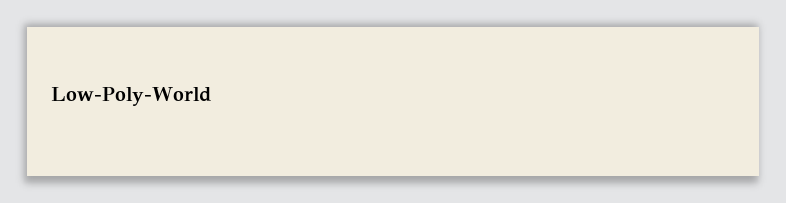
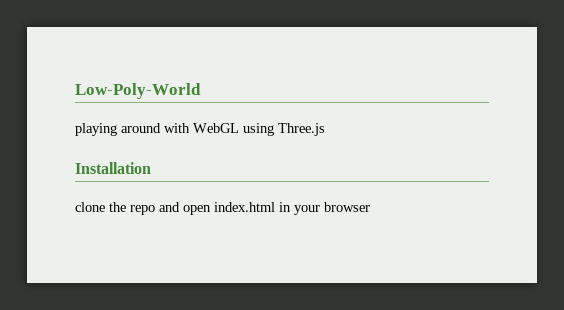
(211, 96) none -> [75,123,325,136] [75,162,151,174] [75,202,370,215] // playing around with WebGL using Three.js // Installation // clone the repo and open index.html in your browser

